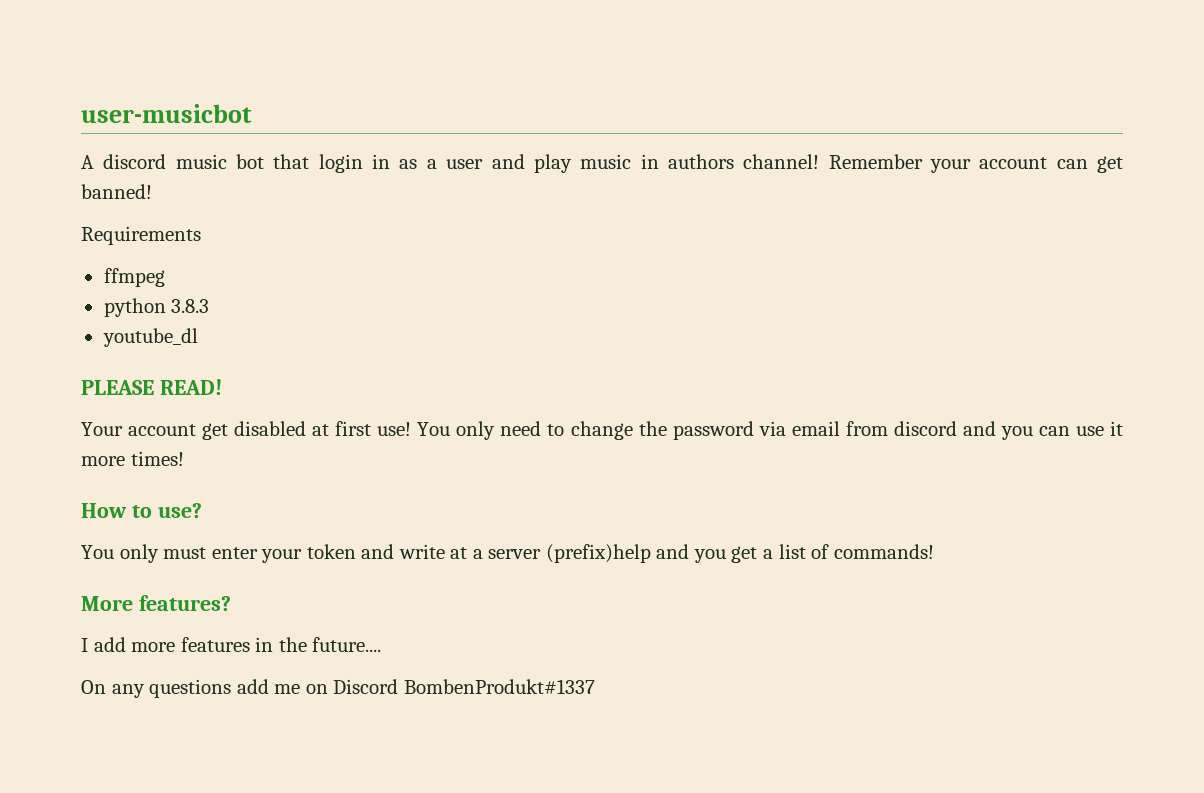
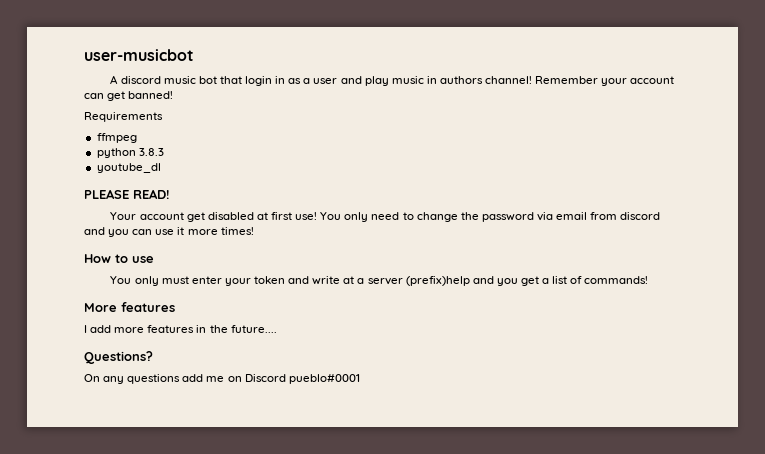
[157,503,202,518] use? -> [132,256,154,263] use
[138,595,231,611] features? -> [121,302,175,312] features
(382, 644) none -> [84,351,153,364] // Questions?
[403,679,595,694] BombenProdukt#1337 -> [288,374,360,384] pueblo#0001

